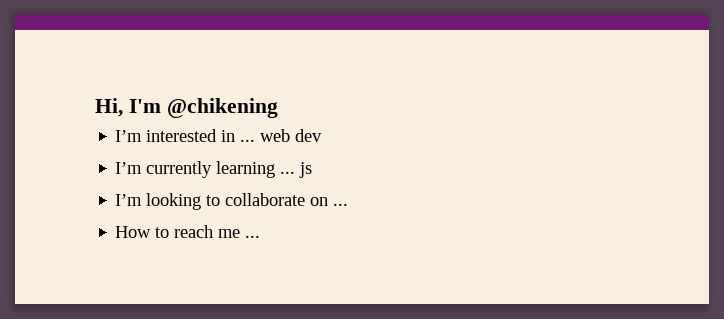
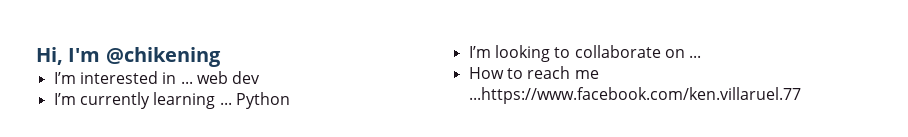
[299,162,313,178] js -> [235,92,290,109] Python
[245,235,261,238] ... -> [468,87,801,104] ...https://www.facebook.com/ken.villaruel.77

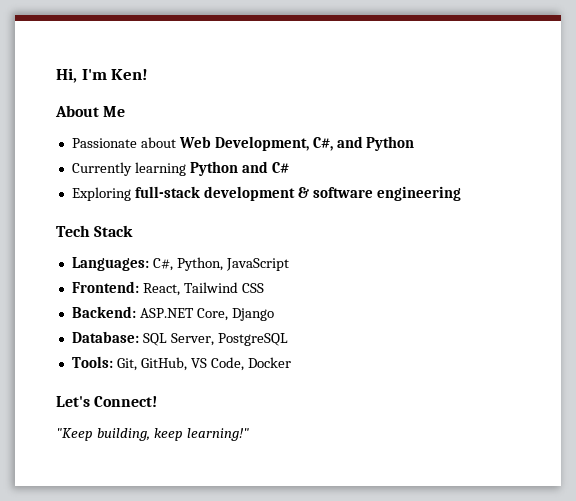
[105,47,221,67] [53,71,261,84] [53,92,290,109] [468,45,702,62] [468,66,599,79] [468,87,801,104] @chikening // I’m interested in ... web dev // I’m currently learning ... Python // I’m looking to collaborate on ... // How to reach me ...https://www.facebook.com/ken.villaruel.77 -> [111,69,149,80] [55,105,126,117] [71,136,415,151] [71,161,289,176] [71,186,461,201] [56,225,134,237] [71,257,289,271] [71,281,264,296] [71,306,274,321] [71,331,288,346] [71,356,291,371] [56,396,158,407] [56,428,249,441] Ken! // About Me // Passionate about Web Development, C#, and Python // Currently learning Python and C# // Exploring full-stack development & software engineering // Tech Stack // Languages: C#, Python, JavaScript // Frontend: React, Tailwind CSS // Backend: ASP.NET Core, Django // Database: SQL Server, PostgreSQL // Tools: Git, GitHub, VS Code, Docker // Let's Connect! // "Keep building, keep learning!"

